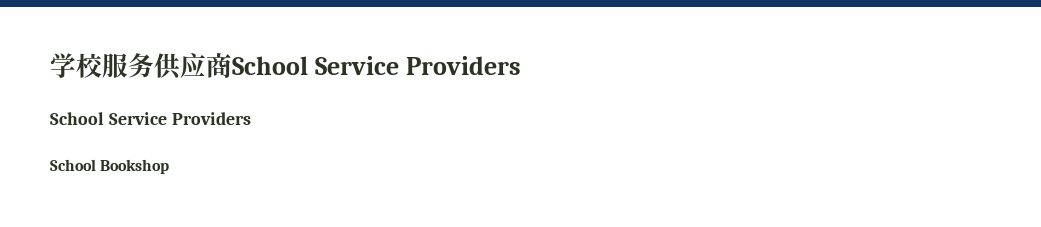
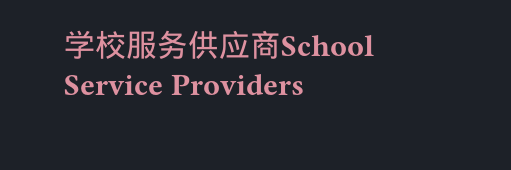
[50,112,251,125] [50,159,170,174] // School Service Providers // School Bookshop -> (305, 84) none

